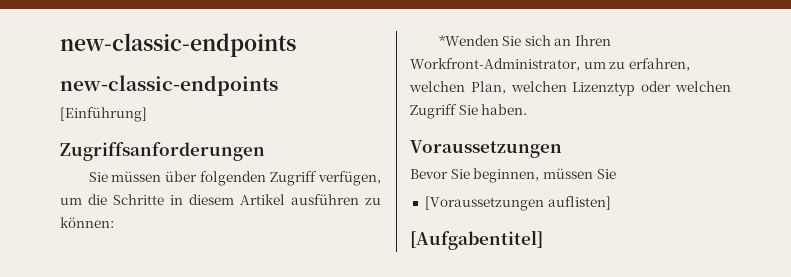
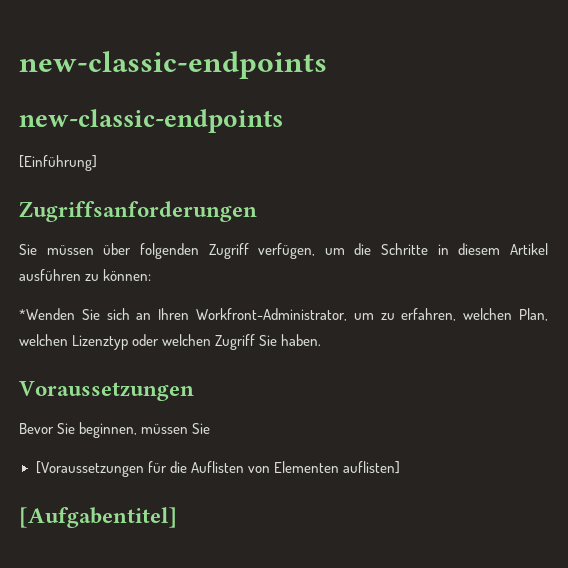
(544, 203) none -> [147,461,339,473] für die Auflisten von Elementen

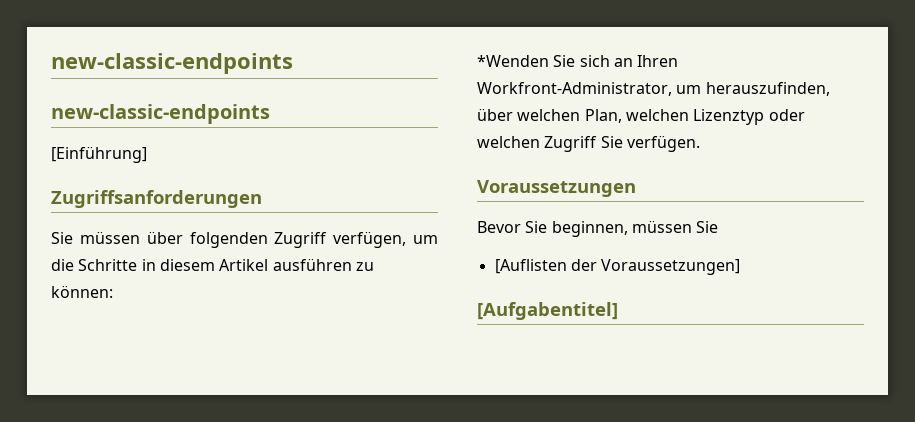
[380,308,457,321] zu erfahren, -> [705,82,830,96] [477,108,513,121] herauszufinden, über
[281,334,322,346] haben. -> [626,135,700,152] verfügen.
[35,461,400,477] [Voraussetzungen für die Auflisten von Elementen auflisten] -> [494,259,741,275] [Auflisten der Voraussetzungen]

